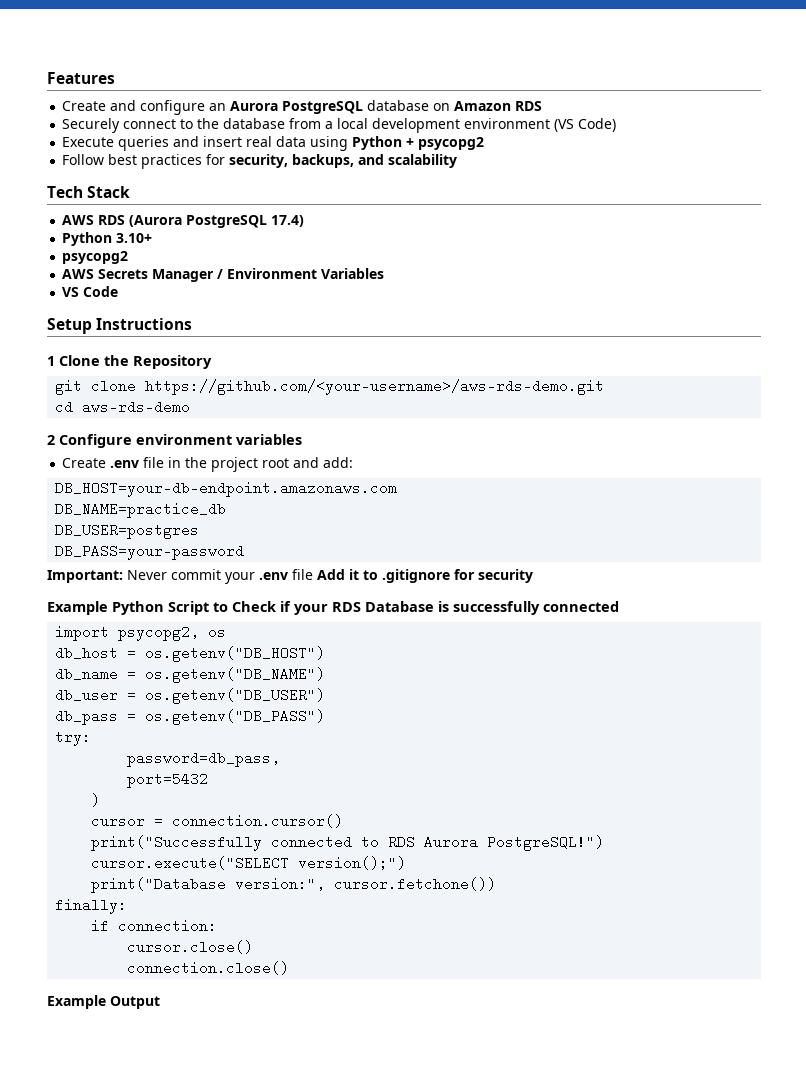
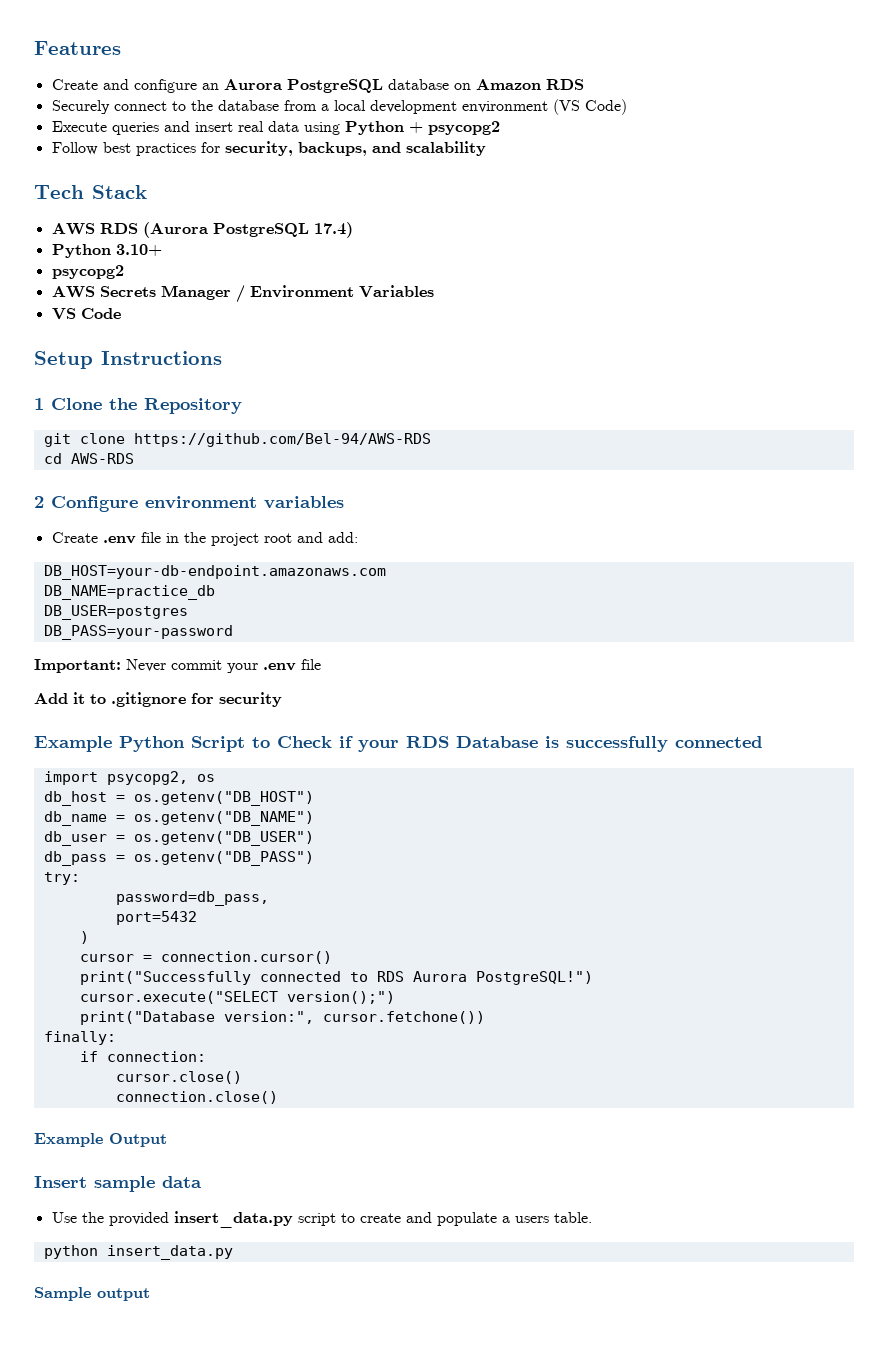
[145,379,605,395] https://github.com/<your-username>/aws-rds-demo.git -> [133,433,431,447] https://github.com/Bel-94/AWS-RDS
[82,400,191,414] aws-rds-demo -> [70,453,134,464] AWS-RDS
(313, 574) none -> (321, 664) //
(160, 1002) none -> [34,1176,202,1192] [51,1211,592,1228] [43,1245,233,1260] [34,1287,150,1301] // Insert sample data // Use the provided insert_data.py script to create and populate a users table. // python insert_data.py // Sample output

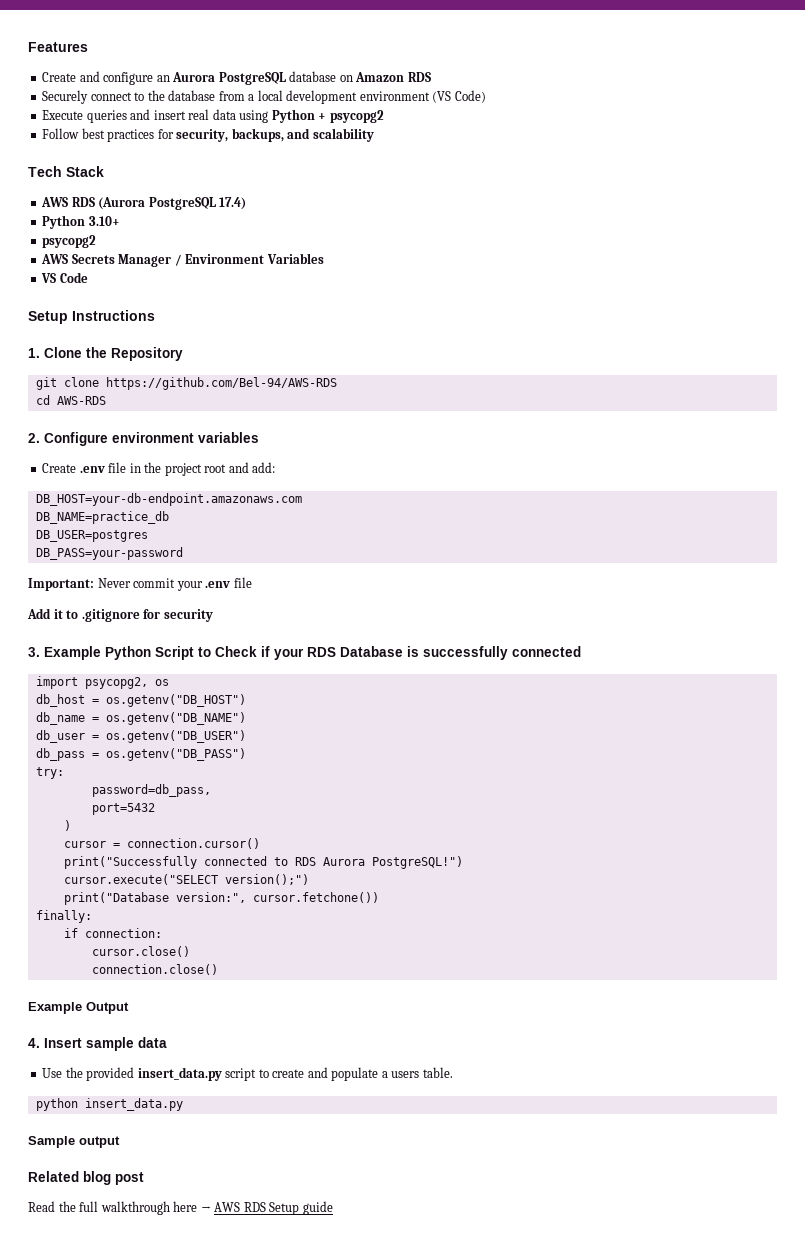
[34,398,44,410] 1 -> [28,348,40,358] 1.
[34,496,44,508] 2 -> [28,433,40,443] 2.
(282, 699) none -> [28,647,40,657] 3.
(167, 1140) none -> [28,1038,40,1048] 4.
(150, 1294) none -> [28,1171,144,1185] [28,1201,333,1215] // Related blog post // Read the full walkthrough here → AWS RDS Setup guide

